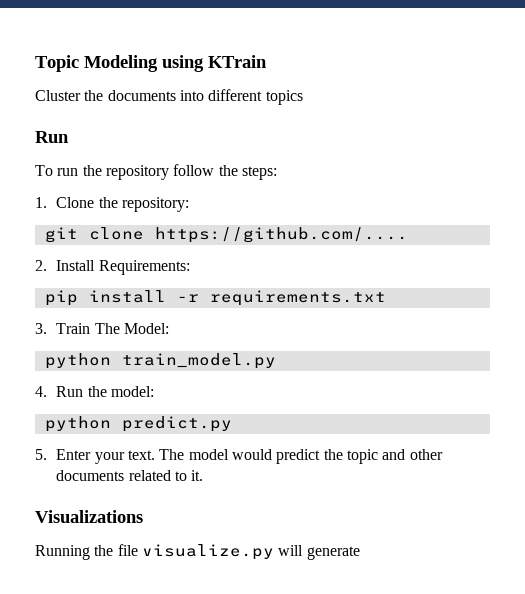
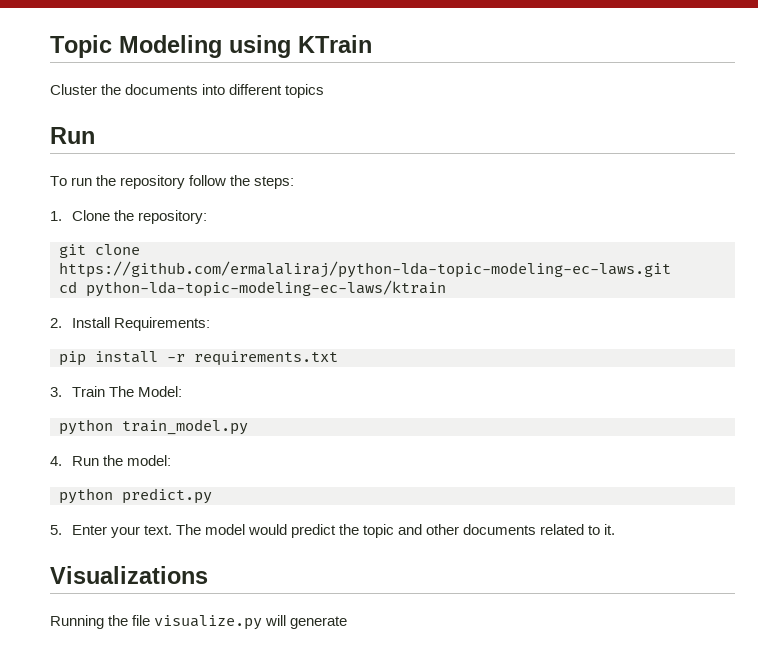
[154,227,408,243] https://github.com/.... -> [59,261,671,278] [59,280,446,297] https://github.com/ermalaliraj/python-lda-topic-modeling-ec-laws.git // cd python-lda-topic-modeling-ec-laws/ktrain

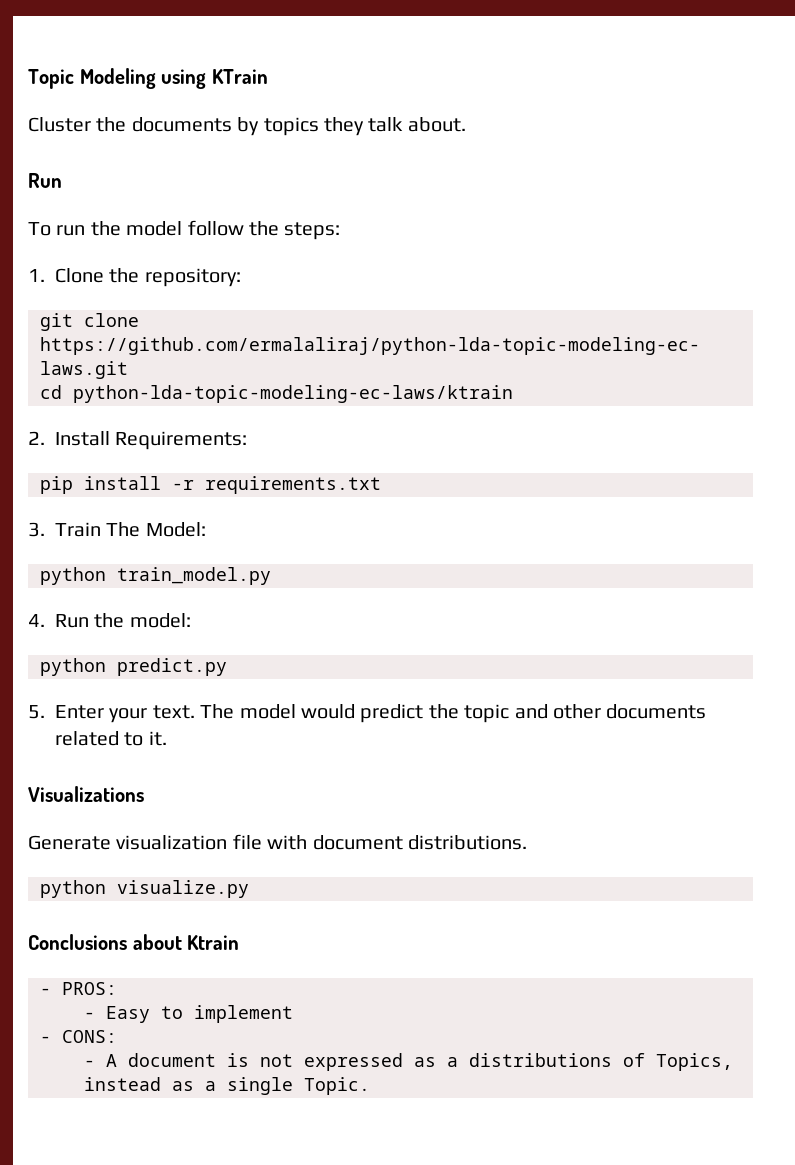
[202,84,283,95] into different -> [237,117,260,136] by
(325, 91) none -> [324,117,466,136] they talk about.
[120,175,186,189] repository -> [126,221,183,236] model
[50,615,348,630] Running the file visualize.py will generate -> [28,834,527,850] [40,880,249,898] [28,934,240,950] [40,982,117,995] [84,1005,293,1023] [40,1030,117,1043] [84,1053,733,1071] [84,1077,370,1095] Generate visualization file with document distributions. // python visualize.py // Conclusions about Ktrain // - PROS: // - Easy to implement // - CONS: // - A document is not expressed as a distributions of Topics, instead as a single Topic.

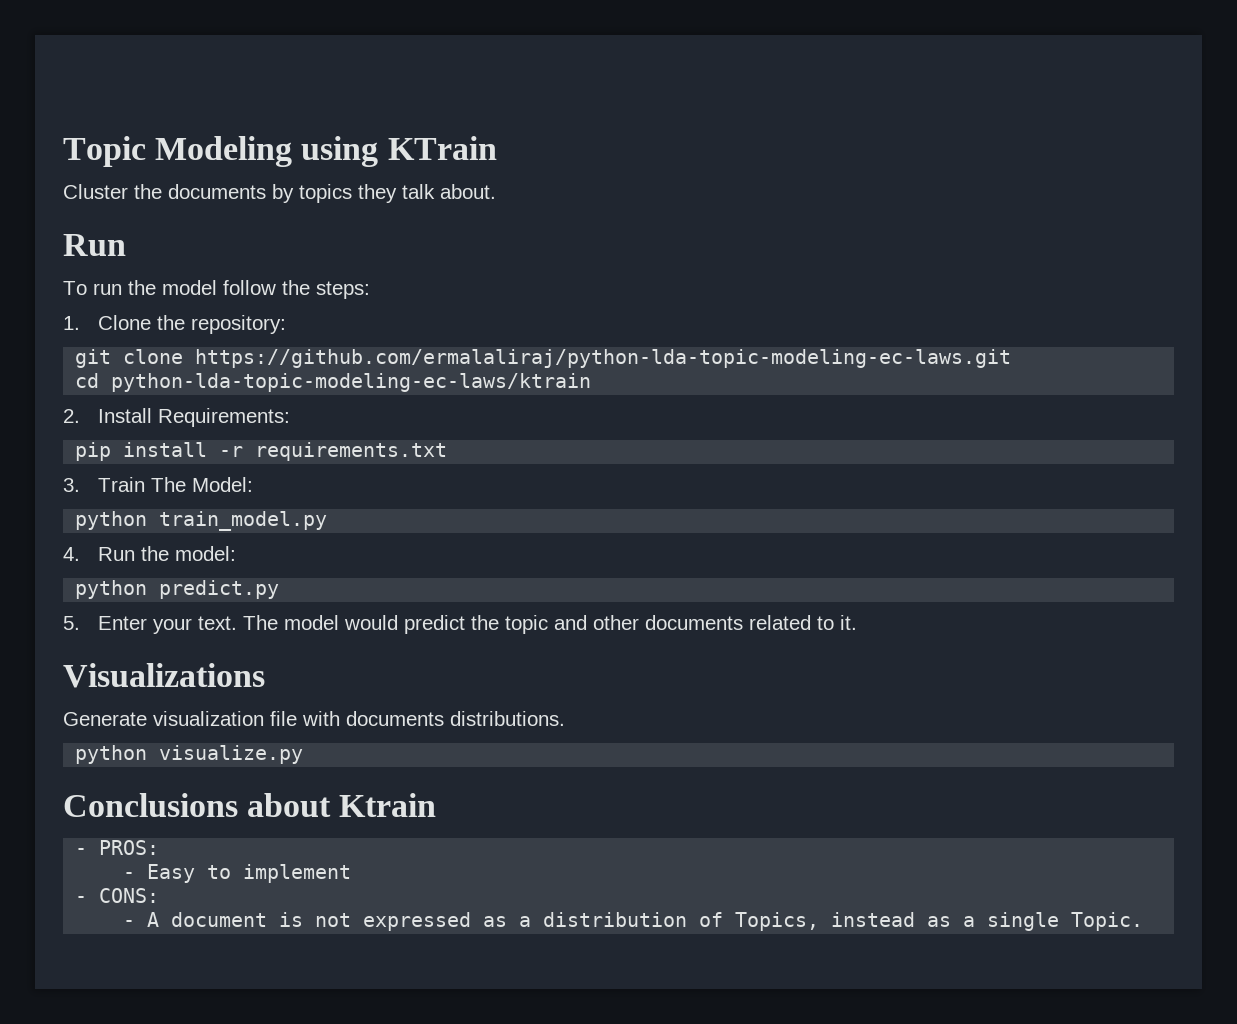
[312,835,403,850] document -> [346,711,444,726] documents
[469,1053,612,1067] distributions -> [543,912,688,927] distribution

